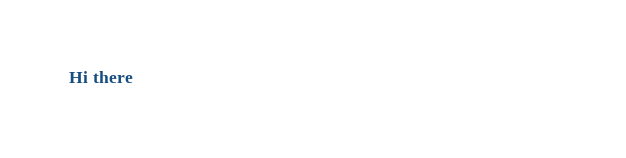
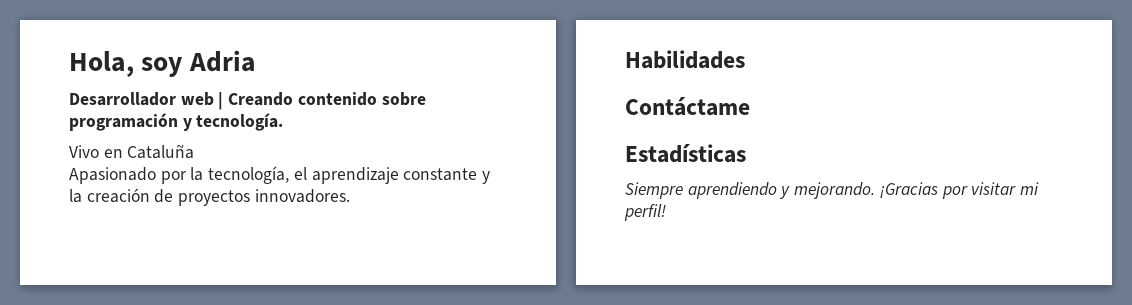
[69,71,133,83] Hi there -> [69,50,256,77] [69,92,426,110] [69,113,284,131] [69,144,195,159] [69,166,491,184] [69,188,350,206] [625,50,745,69] [625,97,750,116] [625,144,746,163] [625,182,1040,199] [624,204,666,221] Hola, soy Adria // Desarrollador web | Creando contenido sobre programación y tecnología. // Vivo en Cataluña // Apasionado por la tecnología, el aprendizaje constante y la creación de proyectos innovadores. // Habilidades // Contáctame // Estadísticas // Siempre aprendiendo y mejorando. ¡Gracias por visitar mi perfil!

